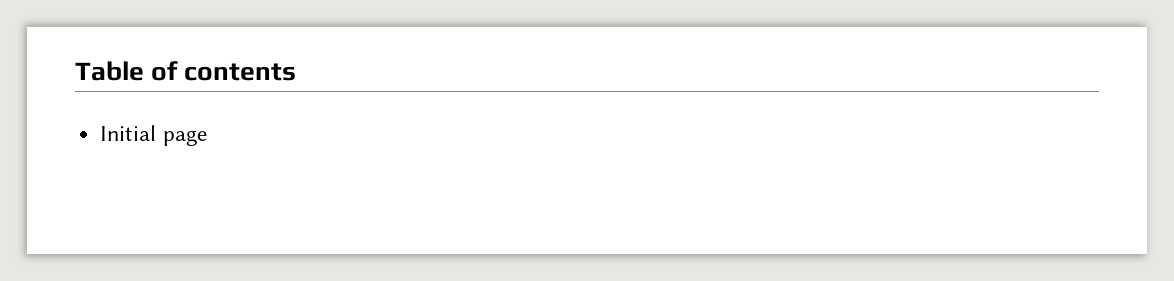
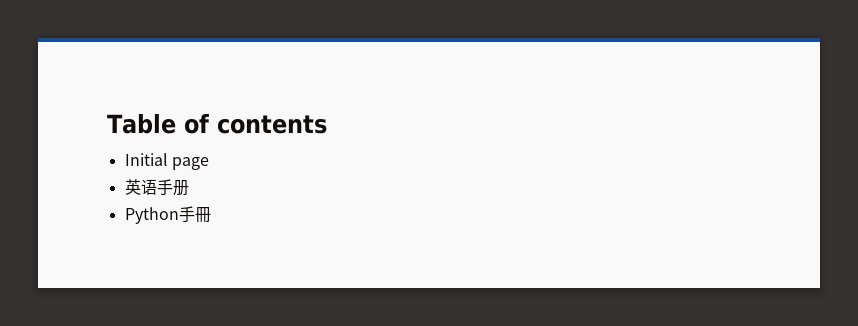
(207, 138) none -> [124,179,189,196] [124,206,211,224] // 英语手册 // Python手冊

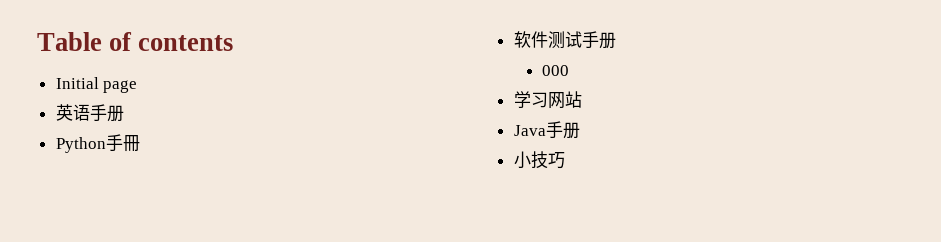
(211, 215) none -> [513,31,616,49] [542,65,570,76] [513,91,582,109] [513,121,580,139] [513,151,565,169] // 软件测试手册 // 000 // 学习网站 // Java手册 // 小技巧

